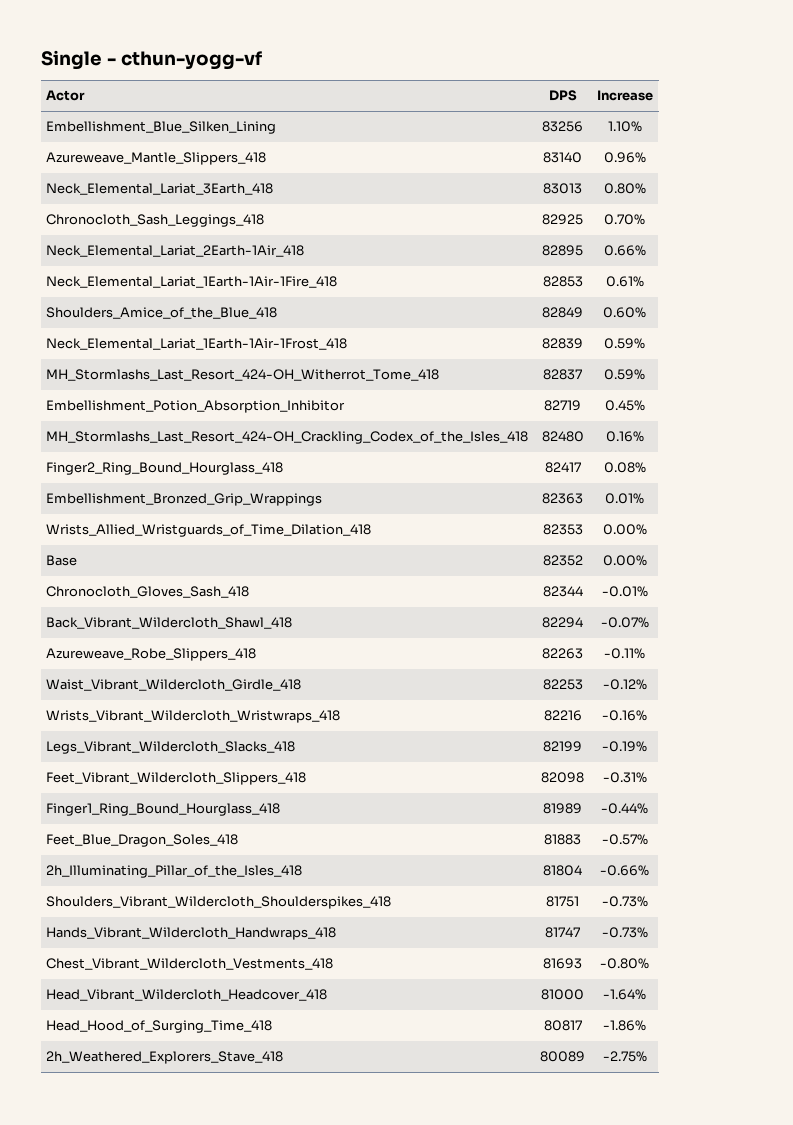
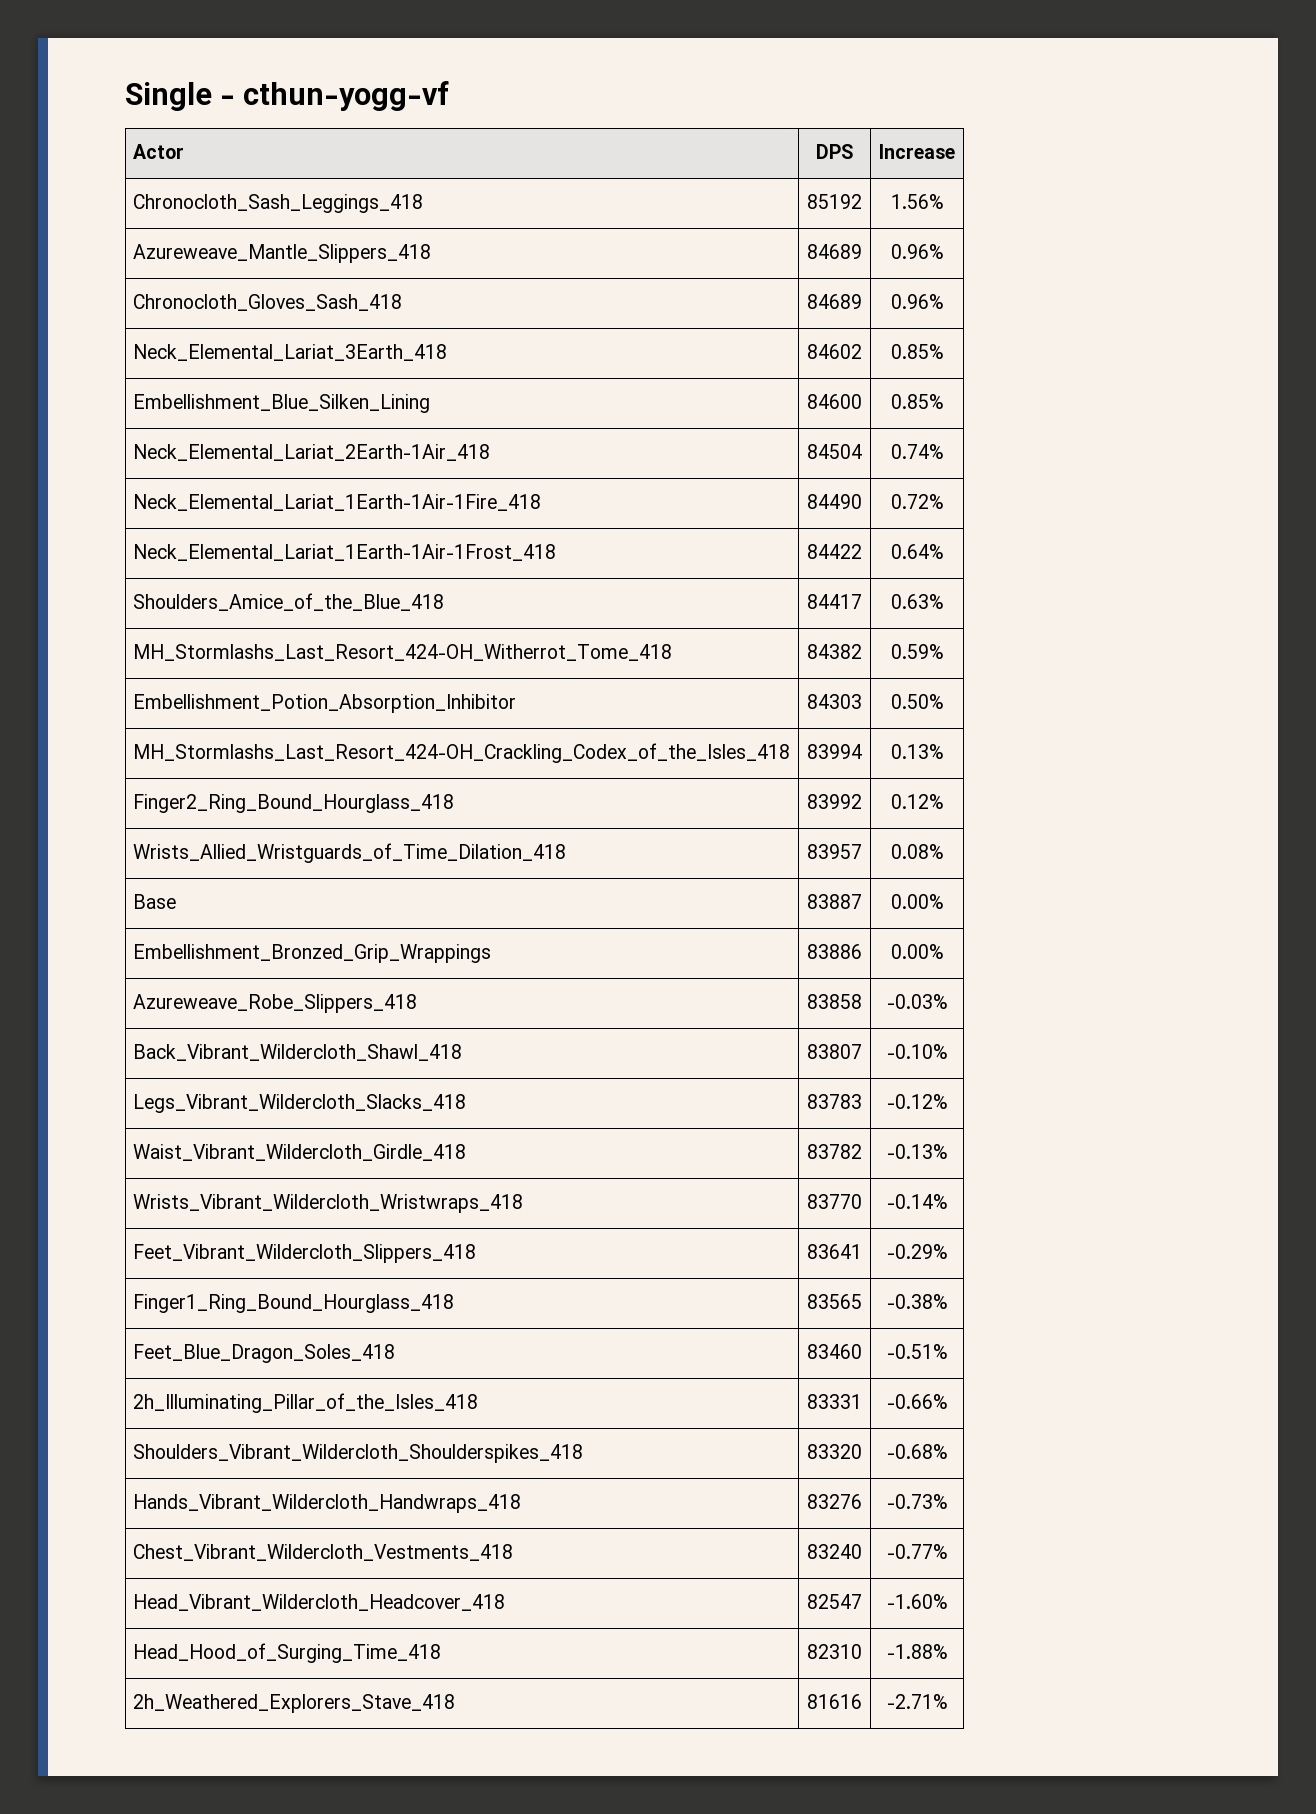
[46,121,277,134] [542,121,583,132] [607,121,642,132] [46,152,267,165] [543,152,582,163] [603,152,646,163] [46,183,274,195] [543,183,582,194] [603,183,646,194] [46,214,265,227] [542,214,583,225] [604,214,645,225] Embellishment_Blue_Silken_Lining | 83256 | 1.10% // Azureweave_Mantle_Slippers_418 | 83140 | 0.96% // Neck_Elemental_Lariat_3Earth_418 | 83013 | 0.80% // Chronocloth_Sash_Leggings_418 | 82925 | 0.70% -> [132,194,423,213] [807,194,862,209] [890,194,944,209] [132,244,431,263] [807,244,862,259] [890,244,944,259] [132,294,402,311] [807,294,862,309] [890,294,944,309] [132,344,447,361] [807,344,862,359] [890,344,944,359] [132,394,430,413] [807,394,862,409] [890,394,944,409] Chronocloth_Sash_Leggings_418 | 85192 | 1.56% // Azureweave_Mantle_Slippers_418 | 84689 | 0.96% // Chronocloth_Gloves_Sash_418 | 84689 | 0.96% // Neck_Elemental_Lariat_3Earth_418 | 84602 | 0.85% // Embellishment_Blue_Silken_Lining | 84600 | 0.85%
[542,245,583,256] [603,245,646,256] 82895 | 0.66% -> [807,444,862,459] [890,444,944,459] 84504 | 0.74%
[542,276,583,287] [605,276,644,287] [46,307,278,319] [542,307,583,318] [603,307,646,318] [46,338,348,350] [542,338,583,349] [604,338,645,349] 82853 | 0.61% // Shoulders_Amice_of_the_Blue_418 | 82849 | 0.60% // Neck_Elemental_Lariat_1Earth-1Air-1Frost_418 | 82839 | 0.59% -> [807,494,862,509] [890,494,944,509] [132,544,556,561] [807,544,862,559] [890,544,944,559] [132,593,444,611] [807,594,862,609] [890,594,944,609] 84490 | 0.72% // Neck_Elemental_Lariat_1Earth-1Air-1Frost_418 | 84422 | 0.64% // Shoulders_Amice_of_the_Blue_418 | 84417 | 0.63%
[543,369,582,380] 82837 -> [807,644,862,659] 84382
[544,400,581,411] [604,400,645,411] 82719 | 0.45% -> [807,694,862,709] [890,694,944,709] 84303 | 0.50%
[541,431,584,442] [605,431,644,442] 82480 | 0.16% -> [807,744,862,759] [890,744,944,759] 83994 | 0.13%
[544,462,581,473] [603,462,646,473] [46,493,323,506] [542,493,583,504] [605,493,644,504] [46,524,372,537] [542,524,583,535] [602,524,647,535] [46,555,78,566] [542,555,583,566] [602,555,647,566] [46,586,250,598] [542,586,583,597] [601,586,648,597] [46,617,293,629] [542,617,583,628] [600,617,649,628] [46,648,257,661] [542,648,583,659] [604,648,645,659] 82417 | 0.08% // Embellishment_Bronzed_Grip_Wrappings | 82363 | 0.01% // Wrists_Allied_Wristguards_of_Time_Dilation_418 | 82353 | 0.00% // Base | 82352 | 0.00% // Chronocloth_Gloves_Sash_418 | 82344 | -0.01% // Back_Vibrant_Wildercloth_Shawl_418 | 82294 | -0.07% // Azureweave_Robe_Slippers_418 | 82263 | -0.11% -> [807,794,862,809] [890,794,944,809] [132,843,566,863] [807,844,862,859] [890,844,944,859] [132,894,176,909] [807,894,862,909] [890,894,944,909] [132,944,491,963] [807,944,862,959] [890,944,944,959] [132,994,417,1013] [807,994,862,1009] [886,994,948,1009] [132,1044,462,1061] [807,1044,862,1059] [886,1044,948,1059] [132,1094,466,1113] [807,1094,862,1109] [886,1094,948,1109] 83992 | 0.12% // Wrists_Allied_Wristguards_of_Time_Dilation_418 | 83957 | 0.08% // Base | 83887 | 0.00% // Embellishment_Bronzed_Grip_Wrappings | 83886 | 0.00% // Azureweave_Robe_Slippers_418 | 83858 | -0.03% // Back_Vibrant_Wildercloth_Shawl_418 | 83807 | -0.10% // Legs_Vibrant_Wildercloth_Slacks_418 | 83783 | -0.12%
[542,679,583,690] [602,679,647,690] 82253 | -0.12% -> [807,1144,862,1159] [886,1144,948,1159] 83782 | -0.13%
[543,710,582,721] [602,710,647,721] [46,741,296,754] [543,741,582,752] [602,741,647,752] 82216 | -0.16% // Legs_Vibrant_Wildercloth_Slacks_418 | 82199 | -0.19% -> [807,1194,862,1209] [886,1194,948,1209] 83770 | -0.14%
[541,772,584,783] [602,772,647,783] 82098 | -0.31% -> [807,1244,862,1259] [886,1244,948,1259] 83641 | -0.29%
[543,803,582,814] [601,803,648,814] 81989 | -0.44% -> [807,1294,862,1309] [886,1294,948,1309] 83565 | -0.38%
[544,834,581,845] [601,834,648,845] 81883 | -0.57% -> [807,1344,862,1359] [886,1344,948,1359] 83460 | -0.51%
[543,865,582,876] 81804 -> [807,1394,862,1409] 83331
[546,896,579,907] [601,896,648,907] 81751 | -0.73% -> [807,1444,862,1459] [886,1444,948,1459] 83320 | -0.68%
[545,927,580,938] 81747 -> [807,1494,862,1509] 83276
[543,958,582,969] [600,958,649,969] 81693 | -0.80% -> [807,1544,862,1559] [886,1544,948,1559] 83240 | -0.77%
[541,989,584,1000] [603,989,646,1000] 81000 | -1.64% -> [807,1594,862,1609] [886,1594,948,1609] 82547 | -1.60%
[543,1020,582,1031] [603,1020,646,1031] 80817 | -1.86% -> [807,1644,862,1659] [886,1644,948,1659] 82310 | -1.88%
[540,1051,585,1062] [602,1051,647,1062] 80089 | -2.75% -> [807,1694,862,1709] [886,1694,948,1709] 81616 | -2.71%

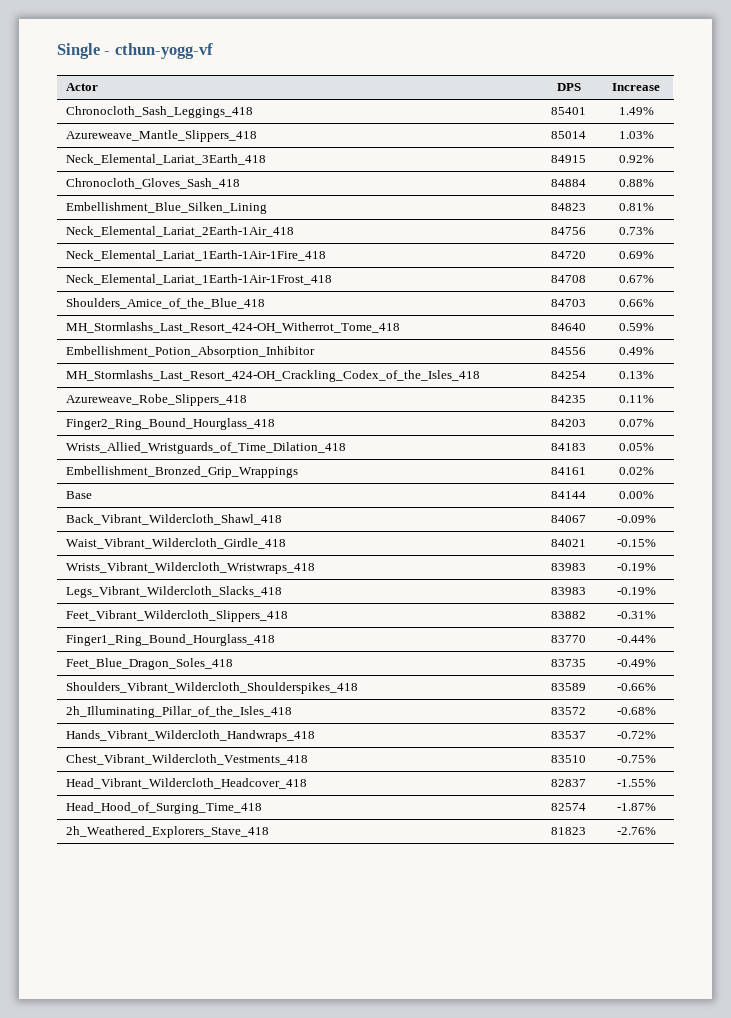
[807,194,862,209] [890,194,944,209] 85192 | 1.56% -> [551,107,586,115] [618,107,654,115] 85401 | 1.49%
[807,244,862,259] [890,244,944,259] [132,294,402,311] [807,294,862,309] [890,294,944,309] [132,344,447,361] [807,344,862,359] [890,344,944,359] 84689 | 0.96% // Chronocloth_Gloves_Sash_418 | 84689 | 0.96% // Neck_Elemental_Lariat_3Earth_418 | 84602 | 0.85% -> [551,131,586,139] [618,131,654,139] [66,154,267,165] [551,155,586,163] [618,155,654,163] [66,178,241,189] [551,179,586,187] [618,179,654,187] 85014 | 1.03% // Neck_Elemental_Lariat_3Earth_418 | 84915 | 0.92% // Chronocloth_Gloves_Sash_418 | 84884 | 0.88%
[807,394,862,409] [890,394,944,409] 84600 | 0.85% -> [551,203,586,211] [618,203,654,211] 84823 | 0.81%
[807,444,862,459] [890,444,944,459] 84504 | 0.74% -> [551,227,586,235] [618,227,654,235] 84756 | 0.73%
[807,494,862,509] [890,494,944,509] 84490 | 0.72% -> [551,251,586,259] [618,251,654,259] 84720 | 0.69%
[807,544,862,559] [890,544,944,559] 84422 | 0.64% -> [551,275,586,283] [618,275,654,283] 84708 | 0.67%
[807,594,862,609] [890,594,944,609] 84417 | 0.63% -> [551,299,586,307] [618,299,654,307] 84703 | 0.66%
[807,644,862,659] 84382 -> [551,323,586,331] 84640
[807,694,862,709] [890,694,944,709] 84303 | 0.50% -> [551,347,586,355] [618,347,654,355] 84556 | 0.49%
[807,744,862,759] 83994 -> [551,371,586,379] 84254
(944, 751) none -> [66,394,248,406] [551,395,586,403] [618,395,654,403] // Azureweave_Robe_Slippers_418 | 84235 | 0.11%
[807,794,862,809] [890,794,944,809] 83992 | 0.12% -> [551,419,586,427] [618,419,654,427] 84203 | 0.07%
[807,844,862,859] [890,844,944,859] 83957 | 0.08% -> [551,443,586,451] [618,443,654,451] [66,466,299,478] [551,467,586,475] [618,467,654,475] 84183 | 0.05% // Embellishment_Bronzed_Grip_Wrappings | 84161 | 0.02%
[807,894,862,909] [890,894,944,909] [132,944,491,963] [807,944,862,959] [890,944,944,959] [132,994,417,1013] [807,994,862,1009] [886,994,948,1009] [132,1044,462,1061] [807,1044,862,1059] [886,1044,948,1059] [132,1094,466,1113] [807,1094,862,1109] [886,1094,948,1109] [132,1144,466,1161] [807,1144,862,1159] [886,1144,948,1159] [132,1194,523,1213] [807,1194,862,1209] [886,1194,948,1209] [132,1244,476,1263] [807,1244,862,1259] [886,1244,948,1259] [132,1294,454,1313] [807,1294,862,1309] [886,1294,948,1309] [132,1344,395,1363] [807,1344,862,1359] [886,1344,948,1359] [132,1393,478,1413] [807,1394,862,1409] [886,1394,948,1409] [132,1444,583,1463] [807,1444,862,1459] 83887 | 0.00% // Embellishment_Bronzed_Grip_Wrappings | 83886 | 0.00% // Azureweave_Robe_Slippers_418 | 83858 | -0.03% // Back_Vibrant_Wildercloth_Shawl_418 | 83807 | -0.10% // Legs_Vibrant_Wildercloth_Slacks_418 | 83783 | -0.12% // Waist_Vibrant_Wildercloth_Girdle_418 | 83782 | -0.13% // Wrists_Vibrant_Wildercloth_Wristwraps_418 | 83770 | -0.14% // Feet_Vibrant_Wildercloth_Slippers_418 | 83641 | -0.29% // Finger1_Ring_Bound_Hourglass_418 | 83565 | -0.38% // Feet_Blue_Dragon_Soles_418 | 83460 | -0.51% // 2h_Illuminating_Pillar_of_the_Isles_418 | 83331 | -0.66% // Shoulders_Vibrant_Wildercloth_Shoulderspikes_418 | 83320 -> [551,491,586,499] [618,491,654,499] [66,514,283,525] [551,515,586,523] [616,515,656,523] [66,538,287,549] [551,539,586,547] [616,539,656,547] [66,562,316,574] [551,563,586,571] [616,563,656,571] [66,586,283,598] [551,587,586,595] [616,587,656,595] [66,610,289,622] [551,611,586,619] [616,611,656,619] [66,634,276,646] [551,635,586,643] [616,635,656,643] [66,658,234,670] [551,659,586,667] [616,659,656,667] [66,682,359,694] [551,683,586,691] [616,683,656,691] [66,706,293,718] [551,707,586,715] 84144 | 0.00% // Back_Vibrant_Wildercloth_Shawl_418 | 84067 | -0.09% // Waist_Vibrant_Wildercloth_Girdle_418 | 84021 | -0.15% // Wrists_Vibrant_Wildercloth_Wristwraps_418 | 83983 | -0.19% // Legs_Vibrant_Wildercloth_Slacks_418 | 83983 | -0.19% // Feet_Vibrant_Wildercloth_Slippers_418 | 83882 | -0.31% // Finger1_Ring_Bound_Hourglass_418 | 83770 | -0.44% // Feet_Blue_Dragon_Soles_418 | 83735 | -0.49% // Shoulders_Vibrant_Wildercloth_Shoulderspikes_418 | 83589 | -0.66% // 2h_Illuminating_Pillar_of_the_Isles_418 | 83572
[807,1494,862,1509] [886,1494,948,1509] 83276 | -0.73% -> [551,731,586,739] [616,731,656,739] 83537 | -0.72%
[807,1544,862,1559] [886,1544,948,1559] 83240 | -0.77% -> [551,755,586,763] [616,755,656,763] 83510 | -0.75%
[807,1594,862,1609] [886,1594,948,1609] 82547 | -1.60% -> [551,779,586,787] [616,779,656,787] 82837 | -1.55%
[807,1644,862,1659] [886,1644,948,1659] 82310 | -1.88% -> [551,803,586,811] [616,803,656,811] 82574 | -1.87%
[807,1694,862,1709] [886,1694,948,1709] 81616 | -2.71% -> [551,827,586,835] [616,827,656,835] 81823 | -2.76%

